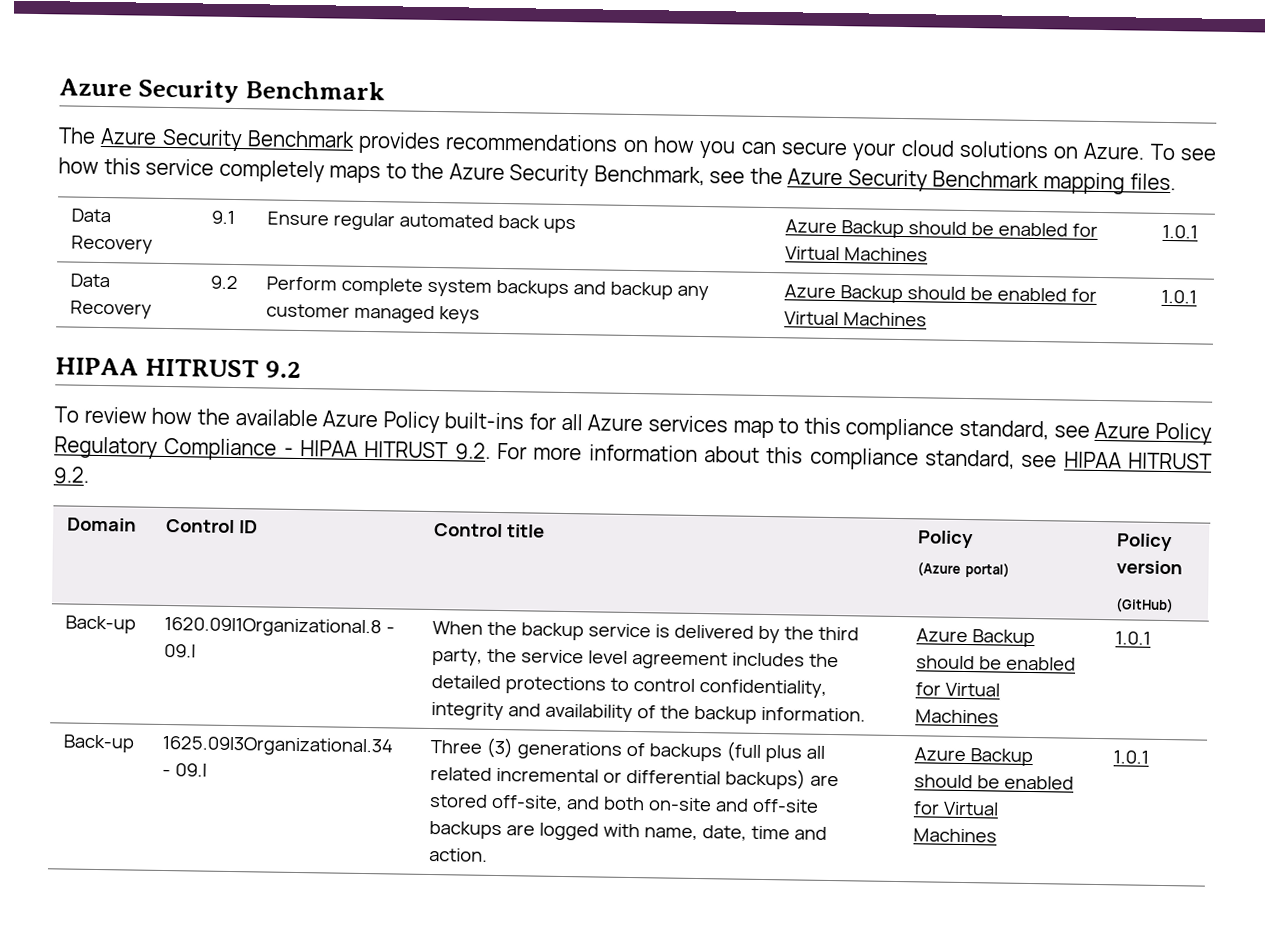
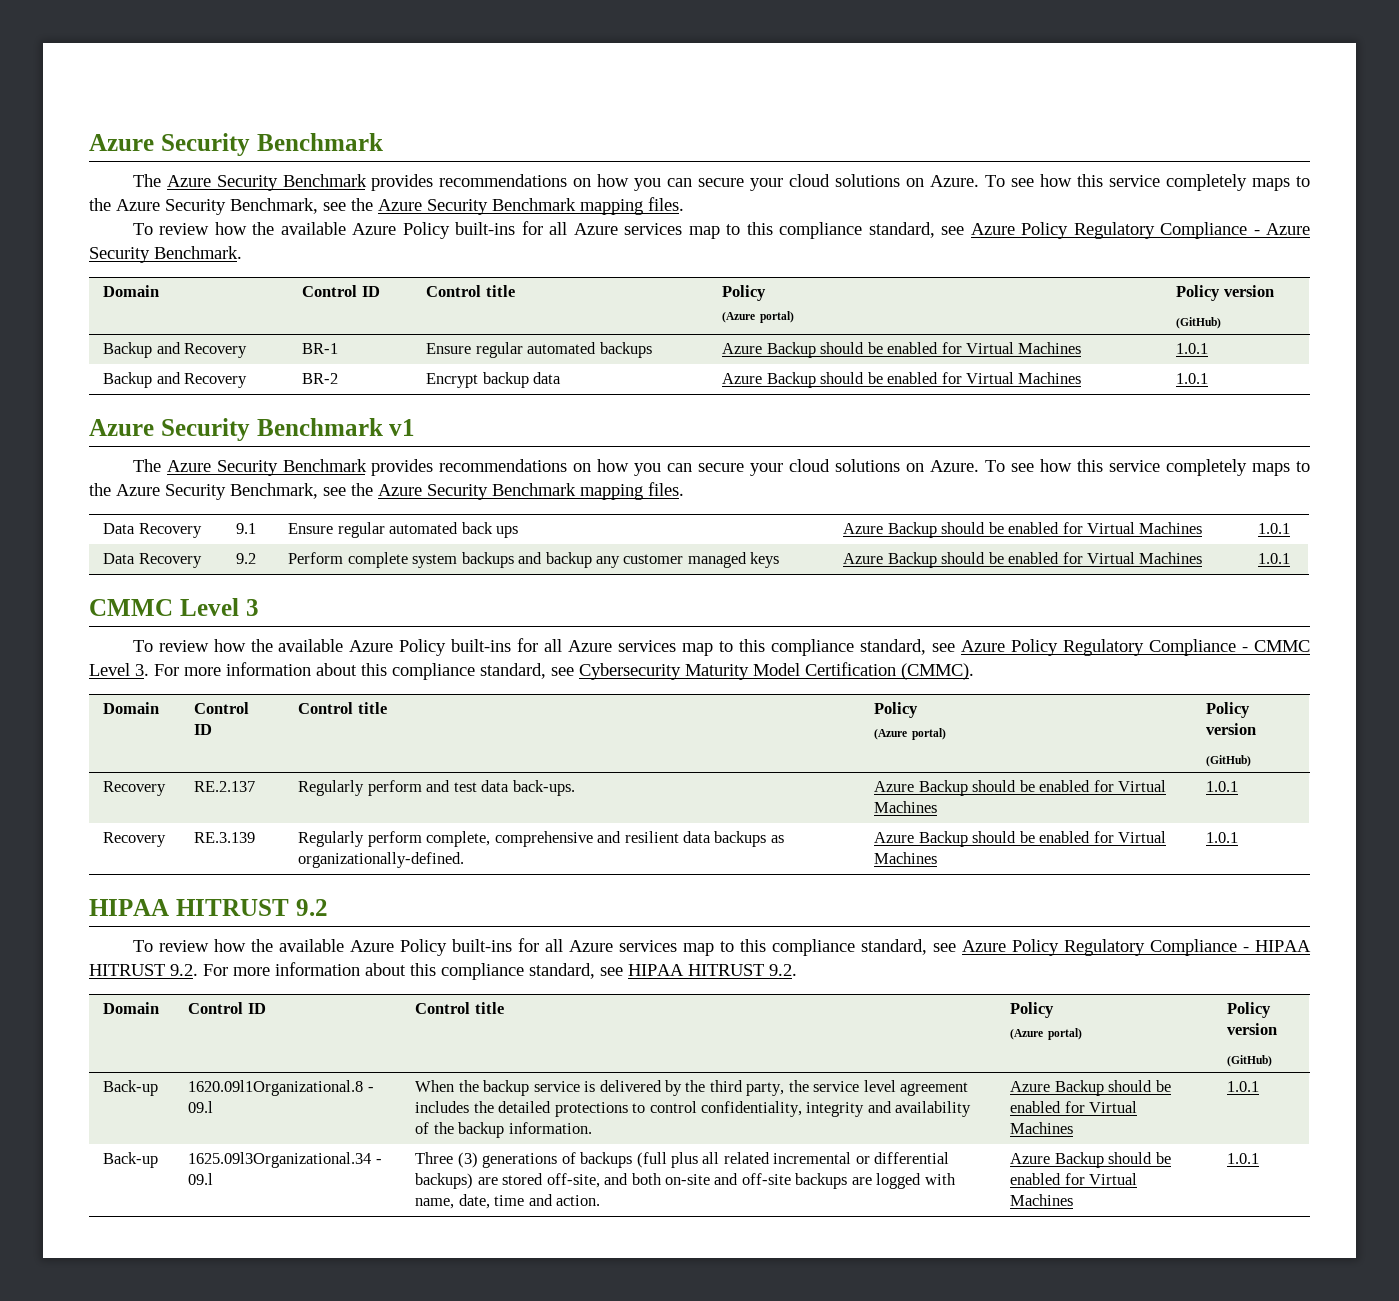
(1176, 182) none -> [132,221,1311,239] [89,246,242,263] [103,285,160,297] [302,285,380,297] [426,285,515,297] [722,285,767,301] [722,311,794,323] [1176,285,1274,301] [1176,317,1222,329] [103,342,248,358] [302,343,339,354] [426,342,652,358] [722,342,1082,358] [1176,343,1209,354] [103,372,248,388] [302,373,339,384] [426,372,562,388] [722,372,1082,388] [1176,373,1209,384] [89,418,416,441] [132,459,1310,476] [89,482,684,500] // To review how the available Azure Policy built-ins for all Azure services map to this compliance standard, see Azure Policy Regulatory Compliance - Azure Security Benchmark. // Domain | Control ID | Control title | Policy // (Azure portal) | Policy version // (GitHub) // Backup and Recovery | BR-1 | Ensure regular automated backups | Azure Backup should be enabled for Virtual Machines | 1.0.1 // Backup and Recovery | BR-2 | Encrypt backup data | Azure Backup should be enabled for Virtual Machines | 1.0.1 // Azure Security Benchmark v1 // The Azure Security Benchmark provides recommendations on how you can secure your cloud solutions on Azure. To see how this service completely maps to the Azure Security Benchmark, see the Azure Security Benchmark mapping files.
(1198, 296) none -> [89,598,259,616] [132,638,1310,656] [89,662,974,680] [103,702,160,714] [194,702,250,714] [194,724,213,735] [298,702,387,714] [874,702,919,718] [874,728,946,740] [1206,702,1251,718] [1206,723,1257,735] [1206,755,1252,767] [103,781,167,796] [194,781,256,792] [298,780,575,796] [874,780,1166,796] [874,801,938,813] [1206,781,1239,792] [103,832,167,847] [194,832,256,843] [298,831,784,847] [298,852,465,868] [874,831,1166,847] [874,852,938,864] [1206,832,1239,843] // CMMC Level 3 // To review how the available Azure Policy built-ins for all Azure services map to this compliance standard, see Azure Policy Regulatory Compliance - CMMC Level 3. For more information about this compliance standard, see Cybersecurity Maturity Model Certification (CMMC). // Domain | Control ID | Control title | Policy // (Azure portal) | Policy version // (GitHub) // Recovery | RE.2.137 | Regularly perform and test data back-ups. | Azure Backup should be enabled for Virtual Machines | 1.0.1 // Recovery | RE.3.139 | Regularly perform complete, comprehensive and resilient data backups as organizationally-defined. | Azure Backup should be enabled for Virtual Machines | 1.0.1

